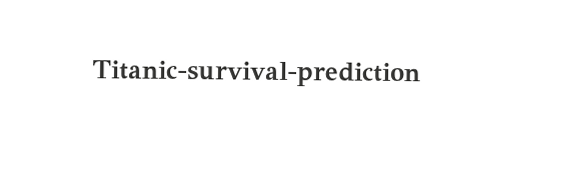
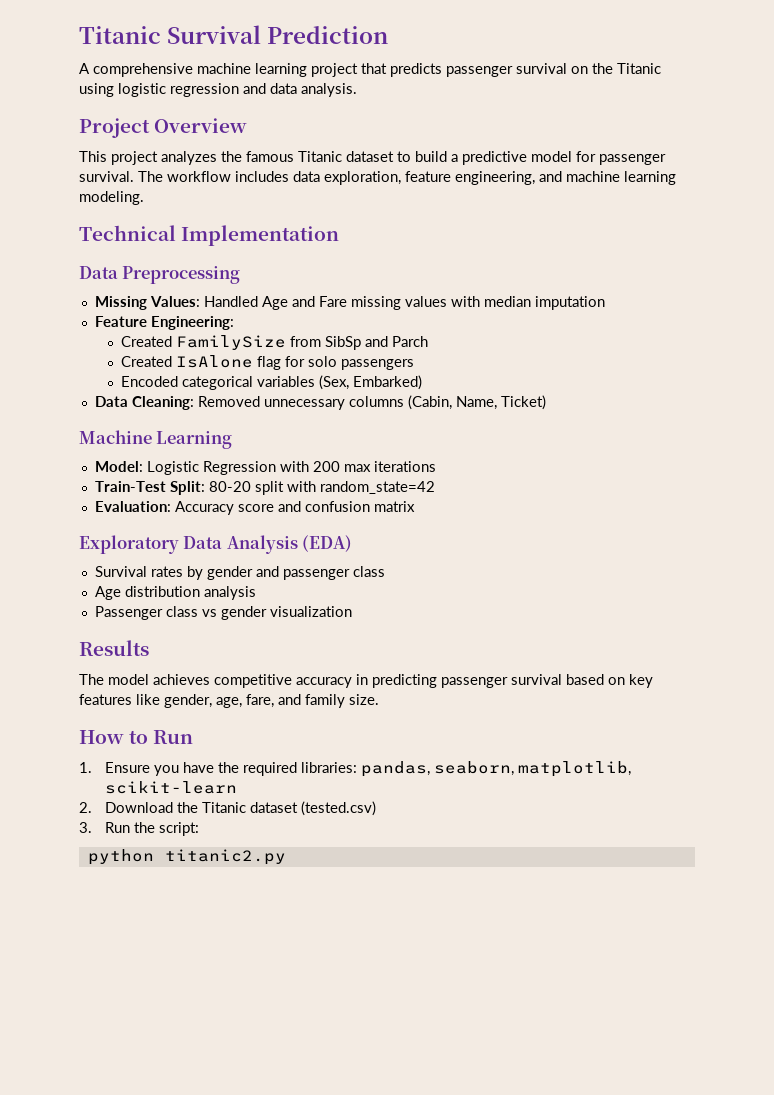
[92,60,421,88] Titanic-survival-prediction -> [79,25,389,44] [79,63,661,77] [79,83,357,97] [79,118,248,138] [79,151,666,165] [79,171,676,185] [79,191,144,205] [79,225,340,246] [79,266,241,284] [94,296,605,310] [94,316,234,330] [120,335,428,350] [120,355,414,370] [120,375,422,390] [94,395,546,410] [79,430,233,449] [94,461,436,475] [94,481,435,495] [94,501,415,515] [79,535,353,554] [94,566,385,580] [94,586,256,600] [94,606,352,620] [79,640,149,656] [79,674,653,688] [79,694,379,708] [79,730,194,744] [79,761,631,777] [104,781,237,794] [79,801,376,816] [79,822,199,836] [87,849,286,865] Titanic Survival Prediction // A comprehensive machine learning project that predicts passenger survival on the Titanic using logistic regression and data analysis. // Project Overview // This project analyzes the famous Titanic dataset to build a predictive model for passenger survival. The workflow includes data exploration, feature engineering, and machine learning modeling. // Technical Implementation // Data Preprocessing // Missing Values: Handled Age and Fare missing values with median imputation // Feature Engineering: // Created FamilySize from SibSp and Parch // Created IsAlone flag for solo passengers // Encoded categorical variables (Sex, Embarked) // Data Cleaning: Removed unnecessary columns (Cabin, Name, Ticket) // Machine Learning // Model: Logistic Regression with 200 max iterations // Train-Test Split: 80-20 split with random_state=42 // Evaluation: Accuracy score and confusion matrix // Exploratory Data Analysis (EDA) // Survival rates by gender and passenger class // Age distribution analysis // Passenger class vs gender visualization // Results // The model achieves competitive accuracy in predicting passenger survival based on key features like gender, age, fare, and family size. // How to Run // 1. Ensure you have the required libraries: pandas, seaborn, matplotlib, scikit-learn // 2. Download the Titanic dataset (tested.csv) // 3. Run the script: // python titanic2.py

